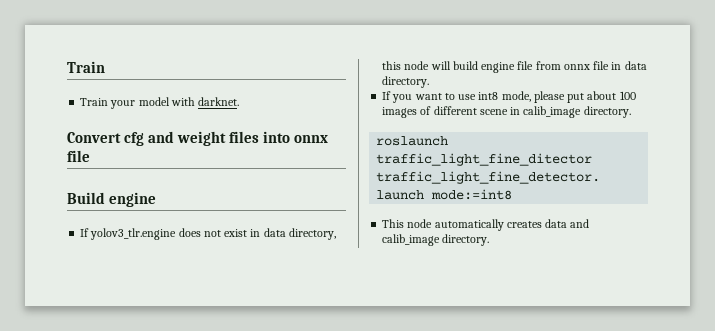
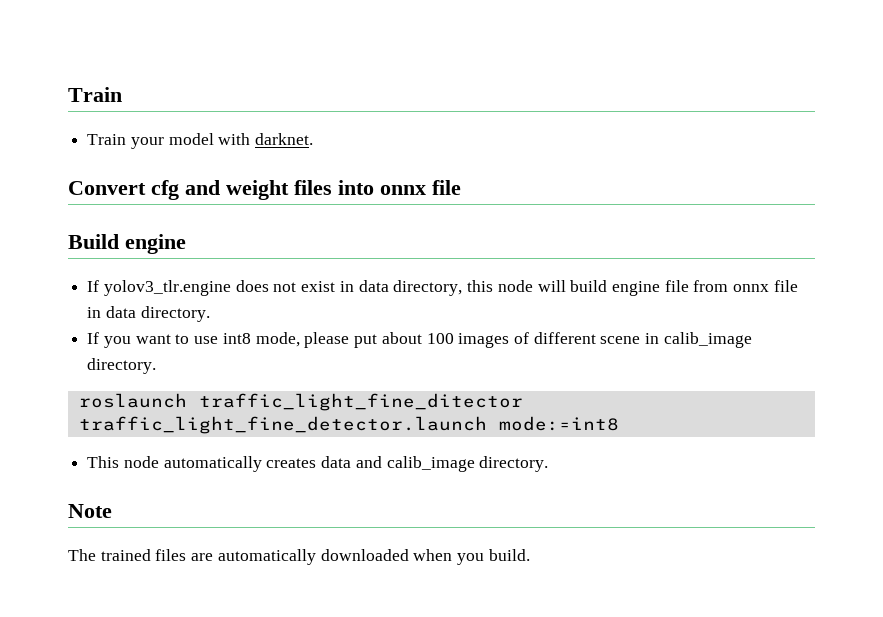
(490, 240) none -> [68,504,112,518] [68,549,530,565] // Note // The trained files are automatically downloaded when you build.

